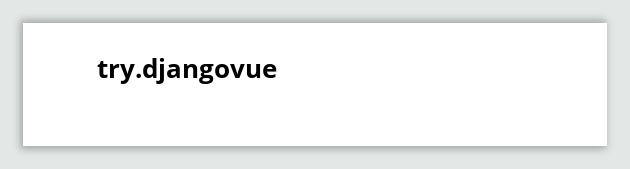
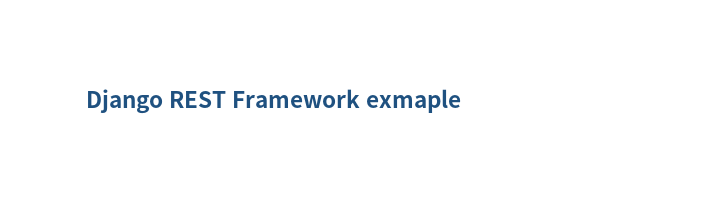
[97,58,277,84] try.djangovue -> [86,89,462,114] Django REST Framework exmaple

